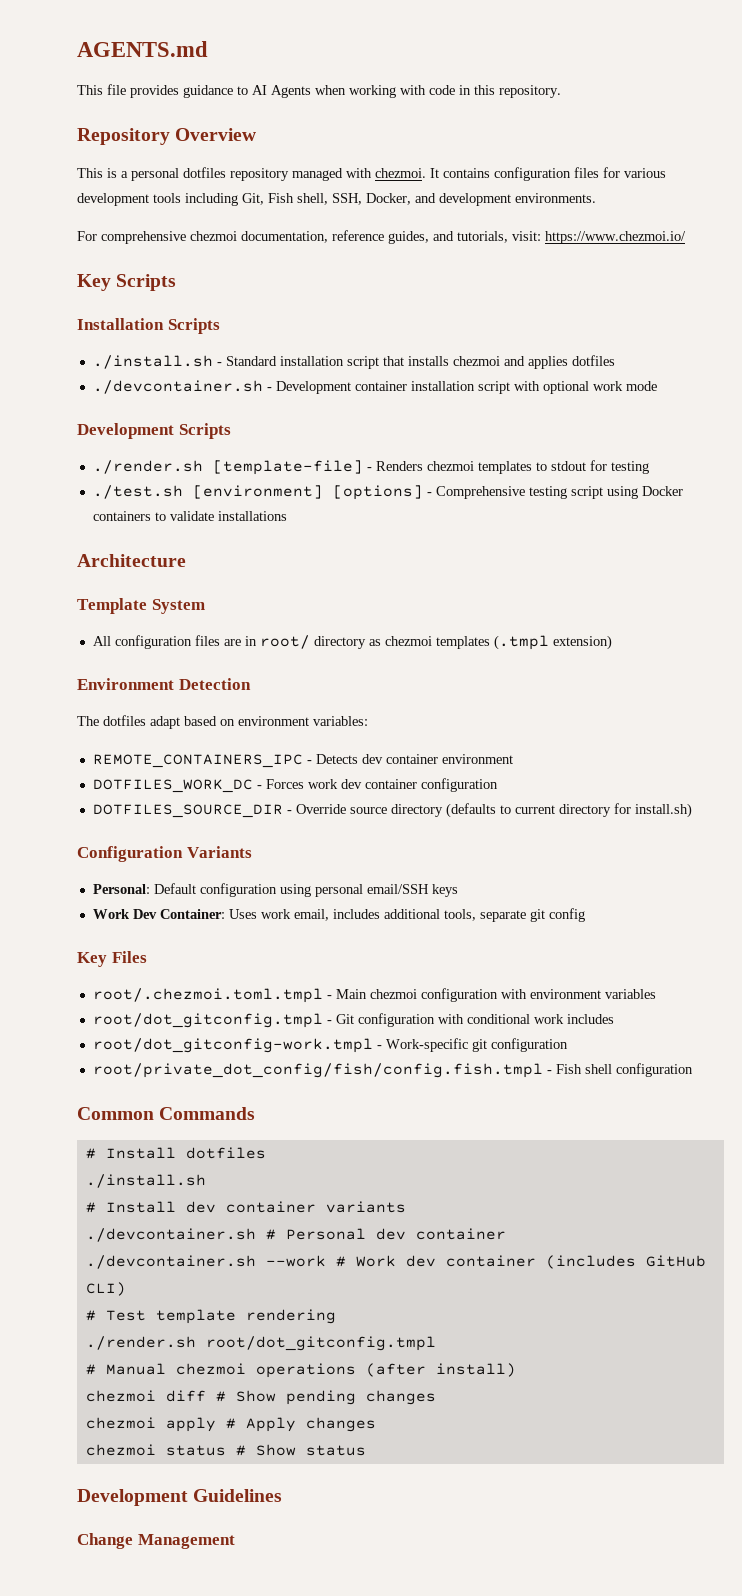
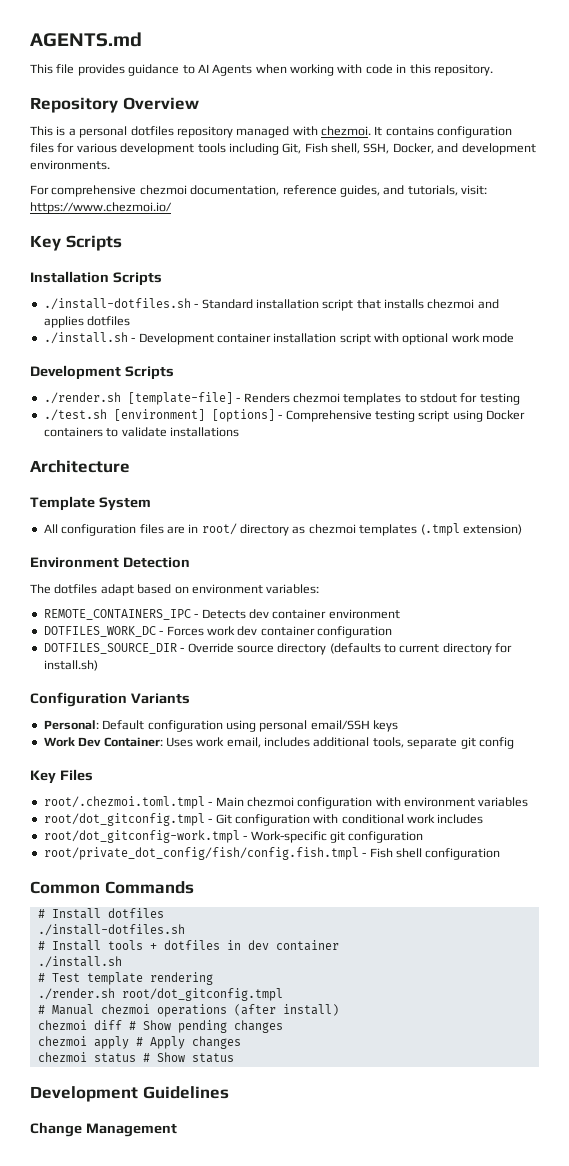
[92,355,213,369] ./install.sh -> [43,298,191,310] ./install-dotfiles.sh
[92,380,263,394] ./devcontainer.sh -> [43,332,128,344] ./install.sh
[85,1174,206,1188] [85,1201,406,1213] [85,1228,506,1242] [85,1255,706,1269] [85,1282,126,1296] ./install.sh // # Install dev container variants // ./devcontainer.sh # Personal dev container // ./devcontainer.sh --work # Work dev container (includes GitHub CLI) -> [37,924,185,936] [37,940,339,951] [37,956,122,968] ./install-dotfiles.sh // # Install tools + dotfiles in dev container // ./install.sh

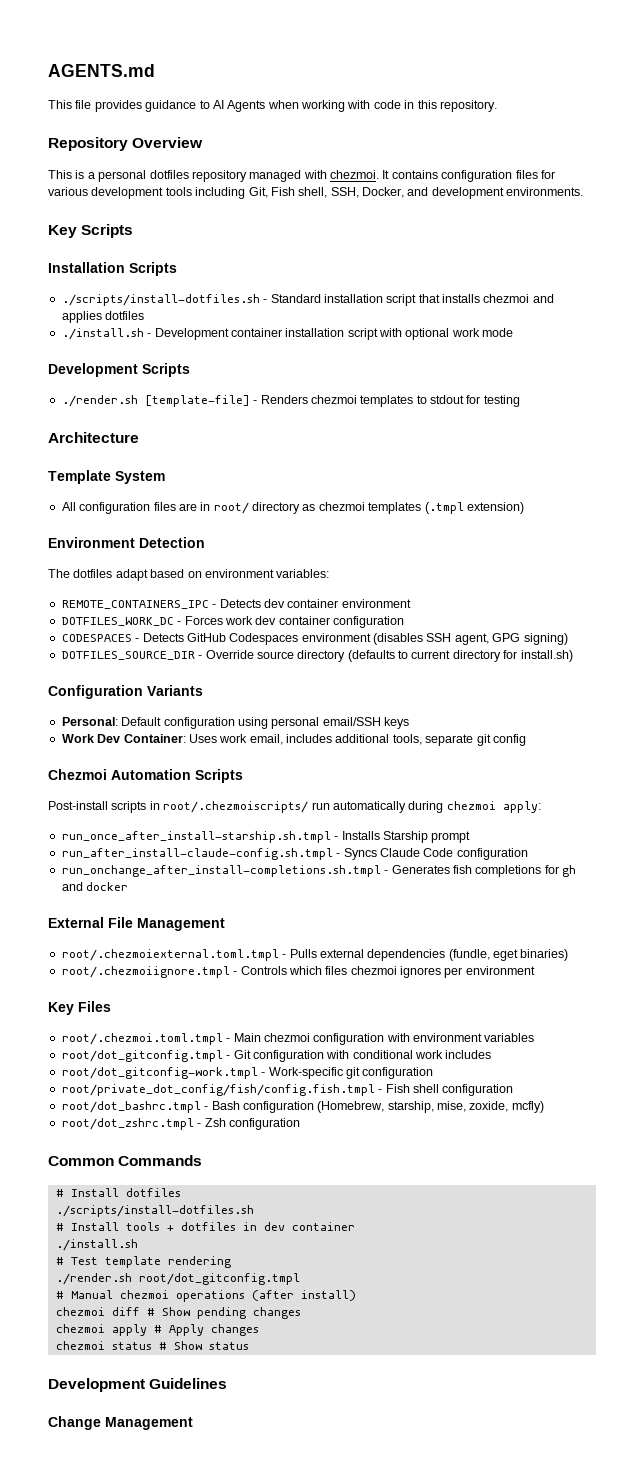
[30,185,487,197] [30,202,172,214] // For comprehensive chezmoi documentation, reference guides, and tutorials, visit: https://www.chezmoi.io/ -> (584, 191) none
[43,298,191,310] ./install-dotfiles.sh -> [61,294,260,306] ./scripts/install-dotfiles.sh
[43,409,525,422] [43,427,239,437] // ./test.sh [environment] [options] - Comprehensive testing script using Docker containers to validate installations -> (520, 401) none
(392, 632) none -> [61,633,568,645] // CODESPACES - Detects GitHub Codespaces environment (disables SSH agent, GPG signing)
(514, 743) none -> [48,769,243,783] [48,801,541,813] [61,831,471,843] [61,848,528,860] [61,865,576,877] [61,882,129,891] [48,917,225,931] [61,949,569,961] [61,966,535,978] // Chezmoi Automation Scripts // Post-install scripts in root/.chezmoiscripts/ run automatically during chezmoi apply: // run_once_after_install-starship.sh.tmpl - Installs Starship prompt // run_after_install-claude-config.sh.tmpl - Syncs Claude Code configuration // run_onchange_after_install-completions.sh.tmpl - Generates fish completions for gh and docker // External File Management // root/.chezmoiexternal.toml.tmpl - Pulls external dependencies (fundle, eget binaries) // root/.chezmoiignore.tmpl - Controls which files chezmoi ignores per environment
(501, 854) none -> [61,1101,544,1113] [61,1118,300,1130] // root/dot_bashrc.tmpl - Bash configuration (Homebrew, starship, mise, zoxide, mcfly) // root/dot_zshrc.tmpl - Zsh configuration
[37,924,185,936] ./install-dotfiles.sh -> [55,1205,254,1217] ./scripts/install-dotfiles.sh

